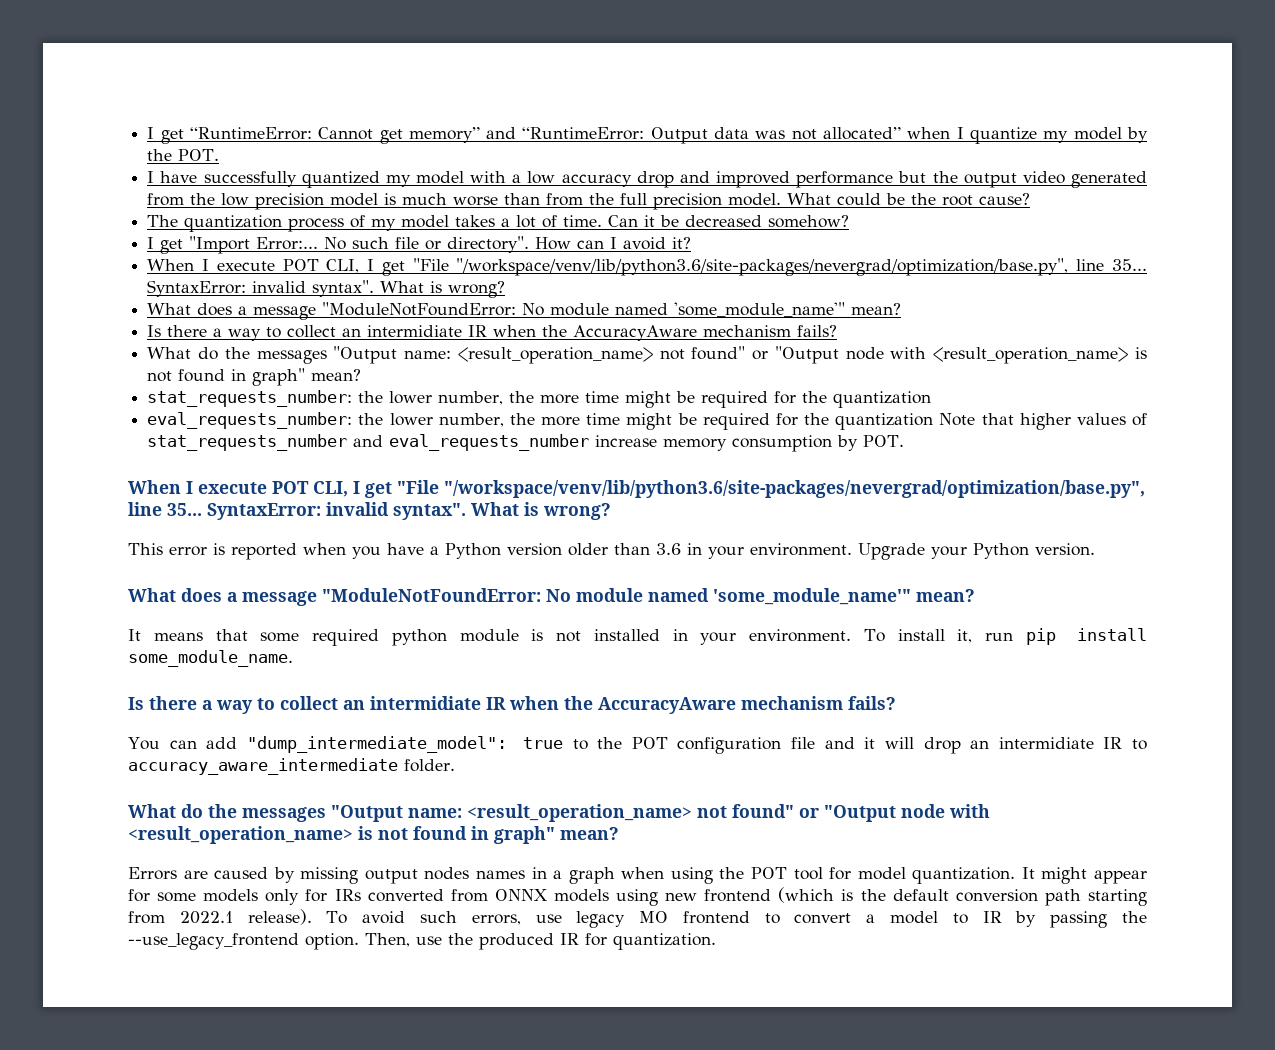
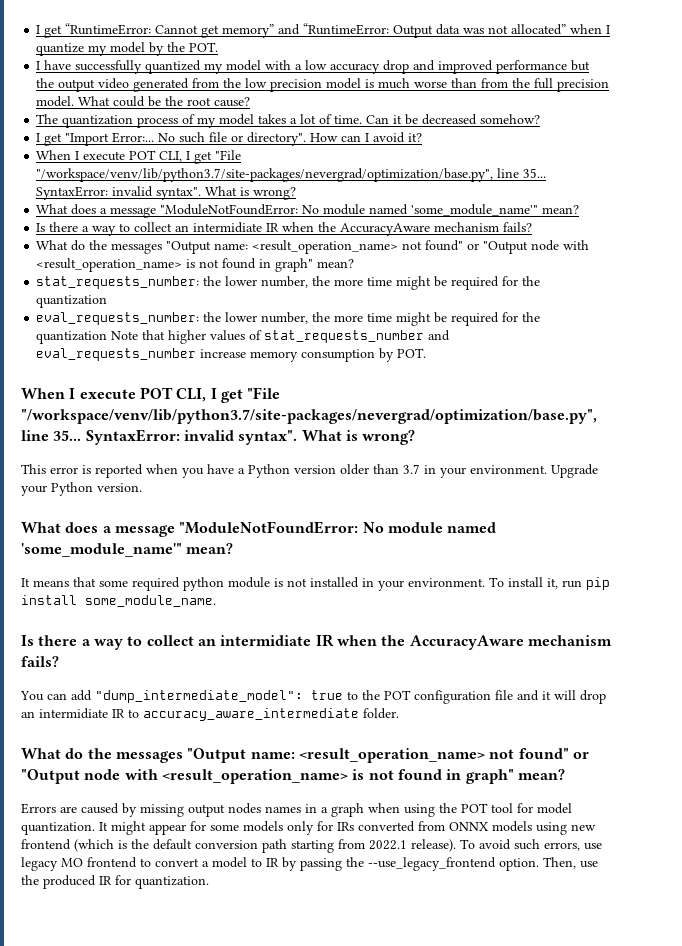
[456,258,1069,276] "/workspace/venv/lib/python3.6/site-packages/nevergrad/optimization/base.py", -> [36,168,494,182] "/workspace/venv/lib/python3.7/site-packages/nevergrad/optimization/base.py",
[444,480,1145,498] "/workspace/venv/lib/python3.6/site-packages/nevergrad/optimization/base.py", -> [21,409,597,424] "/workspace/venv/lib/python3.7/site-packages/nevergrad/optimization/base.py",
[656,543,681,555] 3.6 -> [403,464,420,474] 3.7

